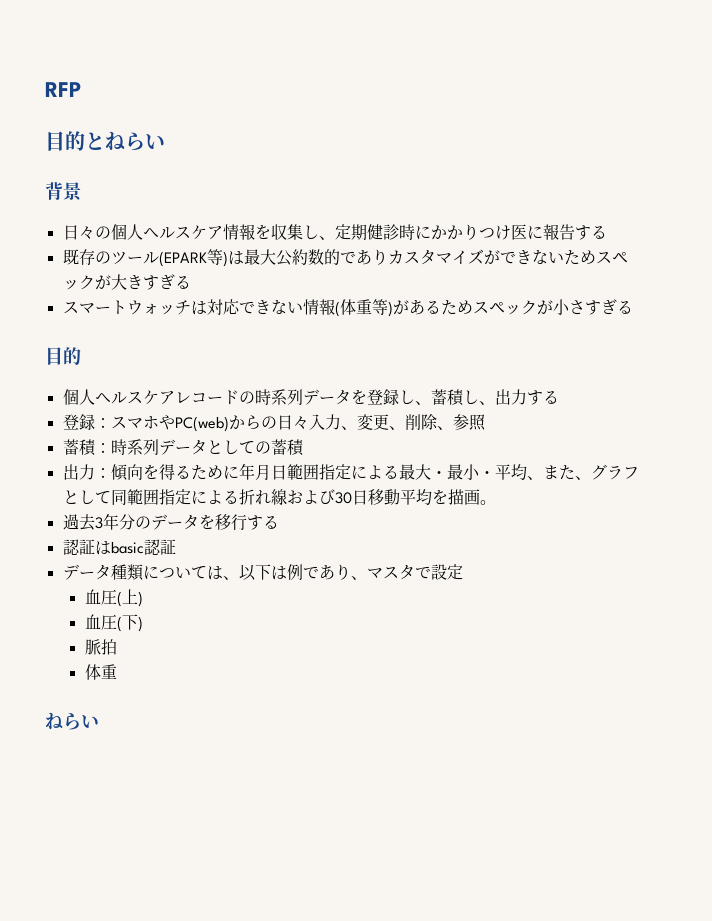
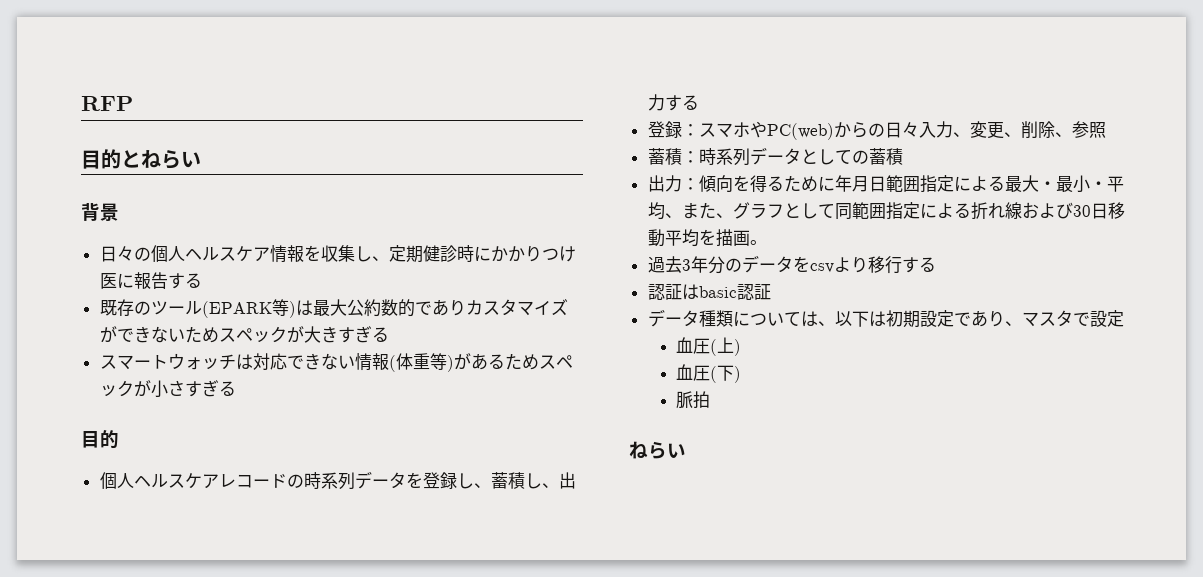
(215, 522) none -> [809,257,868,273] csvより
[286,564,303,580] 例 -> [885,310,954,328] 初期設定
[84,664,117,680] // 体重 -> (710, 400) none

